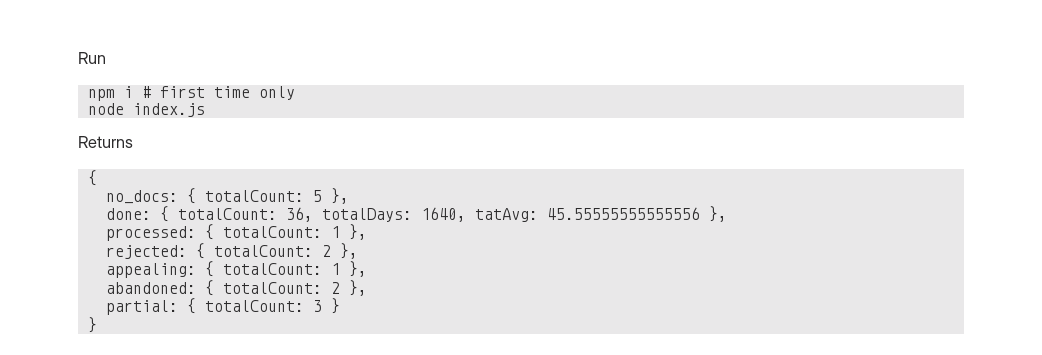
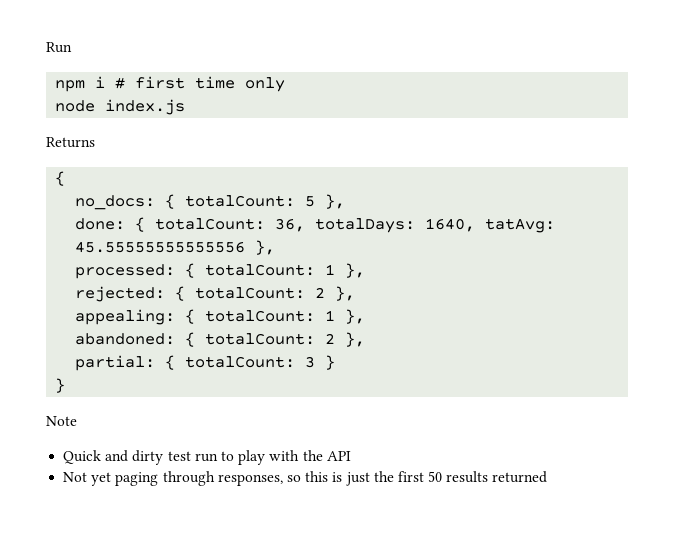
(97, 325) none -> [46,416,77,426] [63,450,351,465] [63,471,548,486] // Note // Quick and dirty test run to play with the API // Not yet paging through responses, so this is just the first 50 results returned

